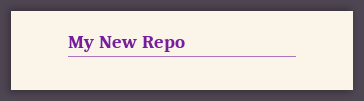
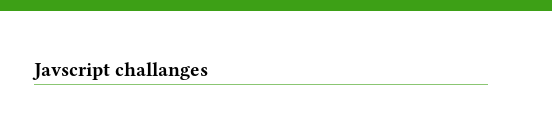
[68,36,185,52] My New Repo -> [32,62,209,80] Javscript challanges

